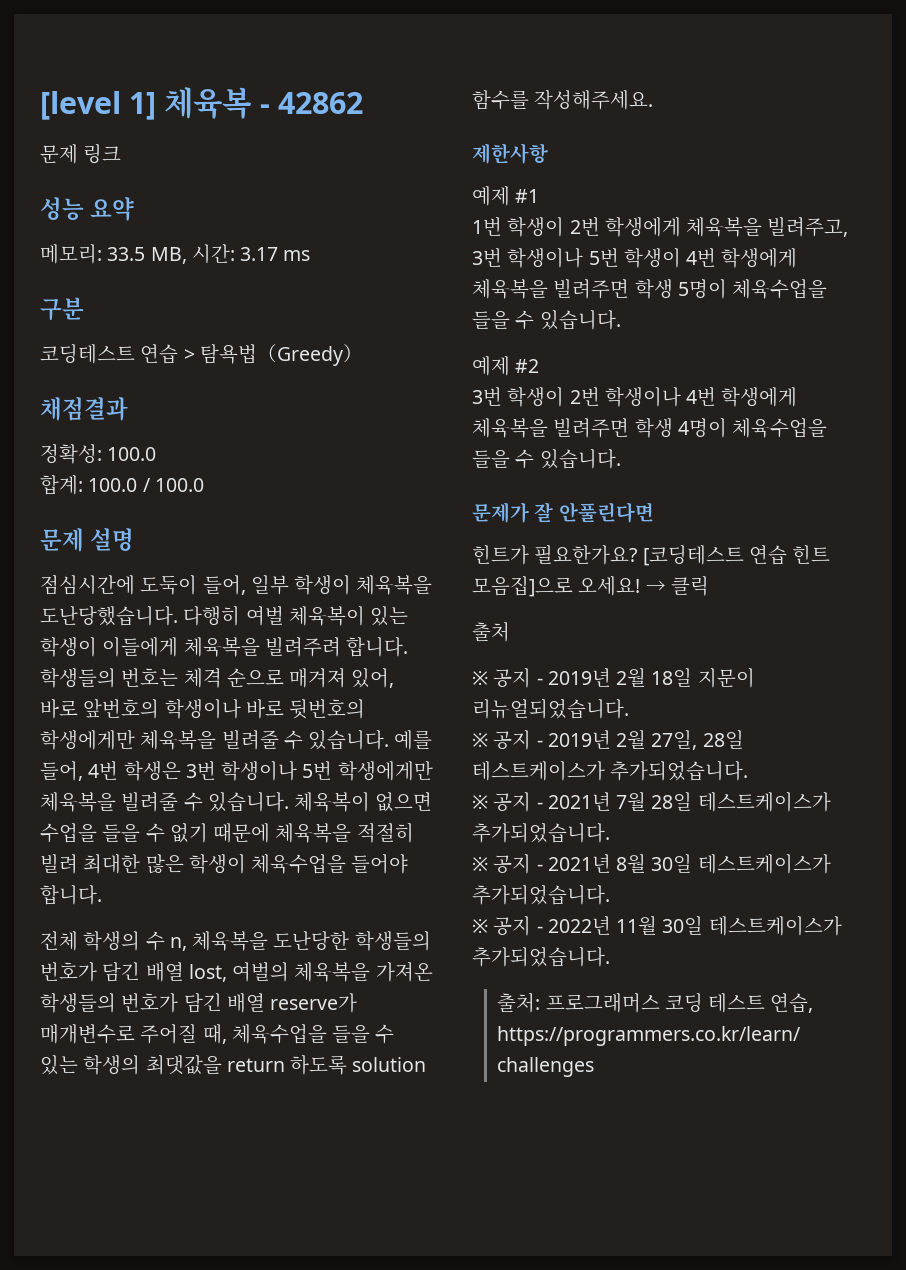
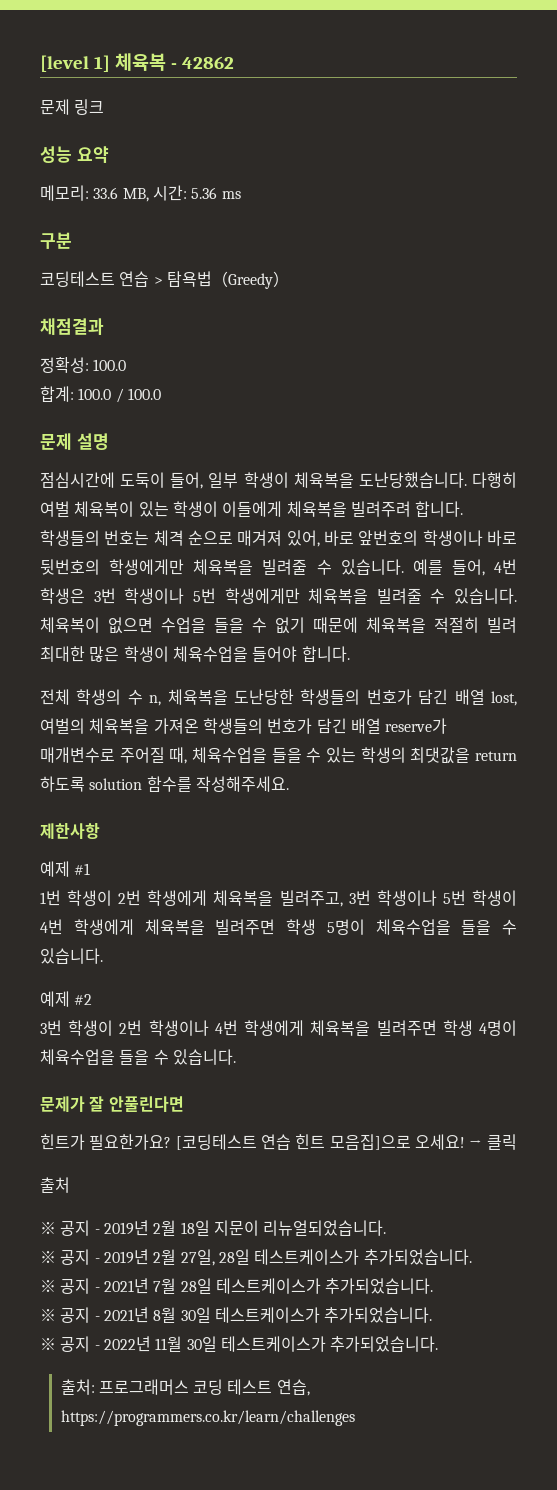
[107,247,146,261] 33.5 -> [93,187,119,199] 33.6
[240,247,279,261] 3.17 -> [191,187,218,199] 5.36

